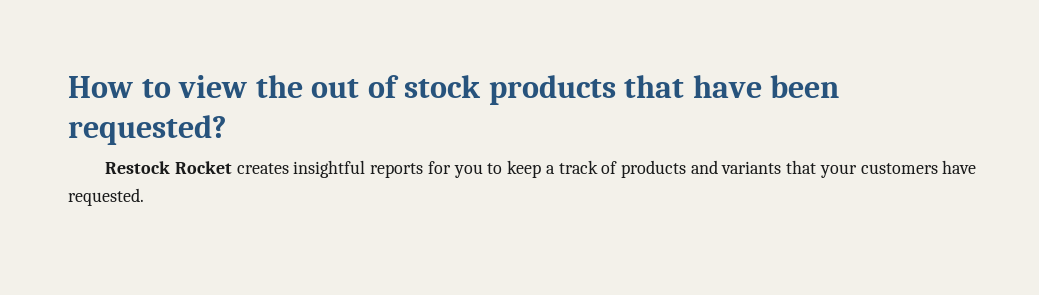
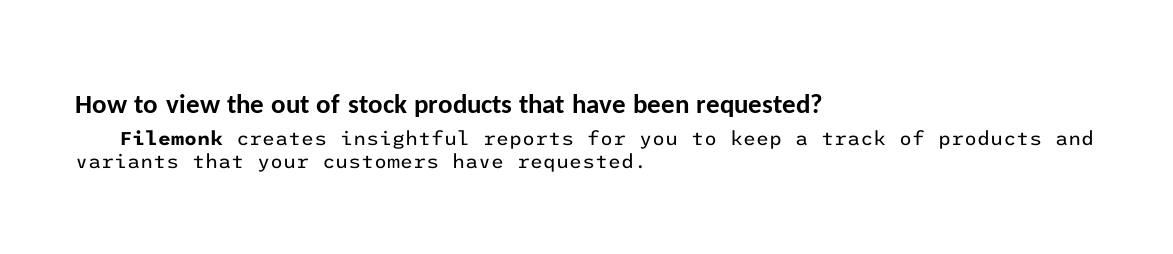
[105,161,233,174] Restock Rocket -> [119,130,224,146] Filemonk

